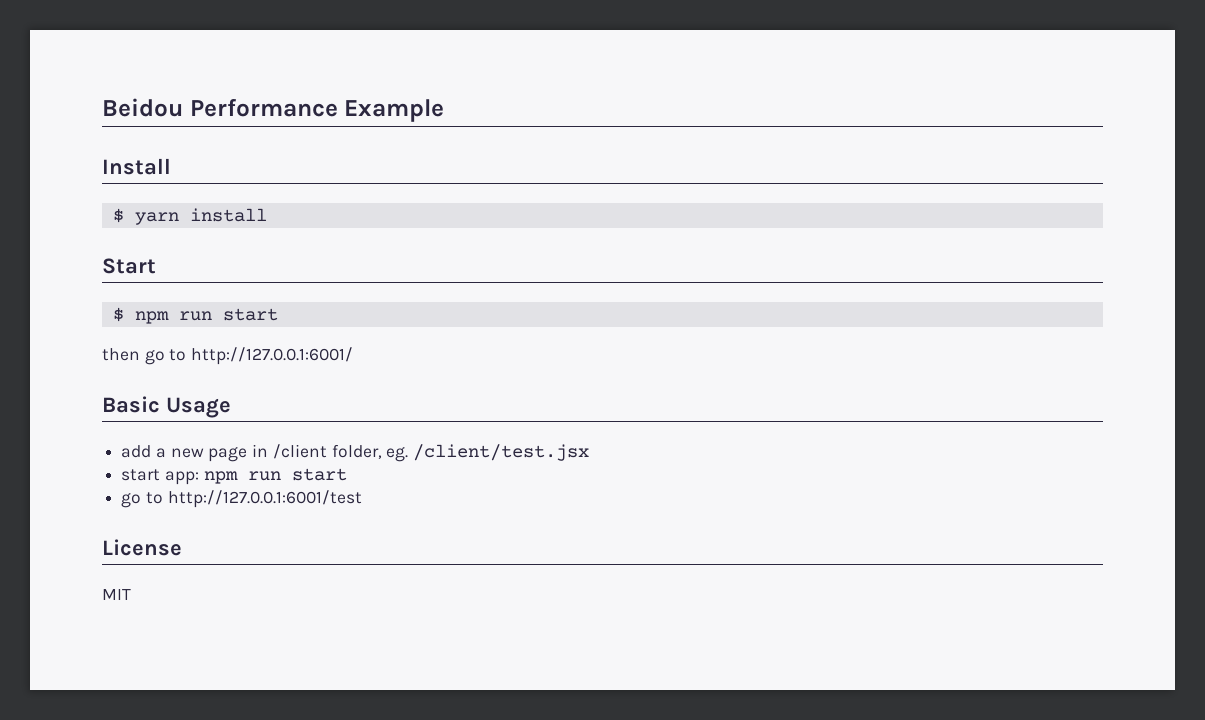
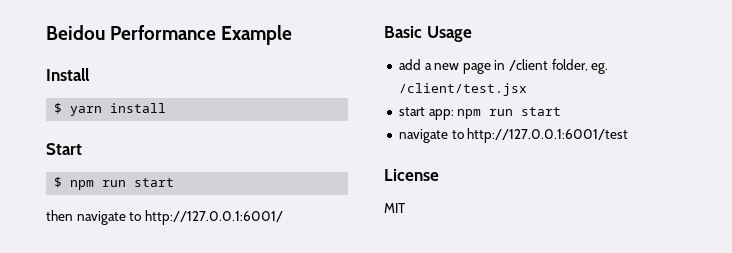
[144,350,165,365] go -> [76,211,126,225] navigate
[121,493,142,508] go -> [398,129,448,143] navigate

